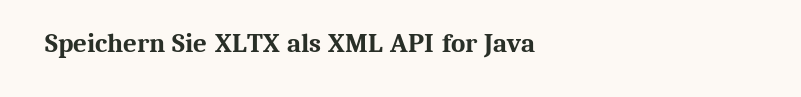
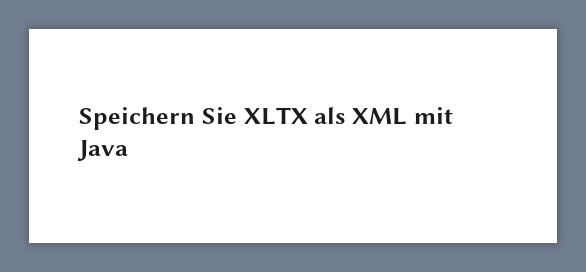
[389,34,478,52] API for -> [413,107,453,124] mit

